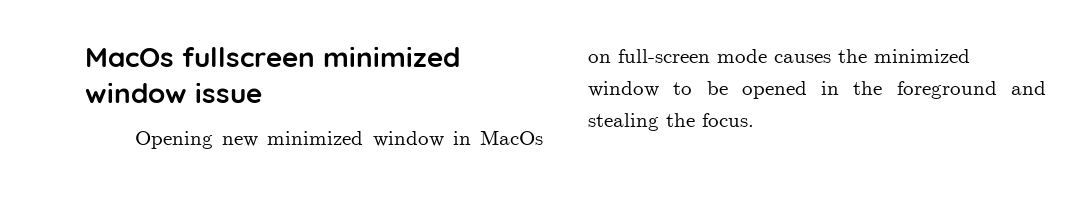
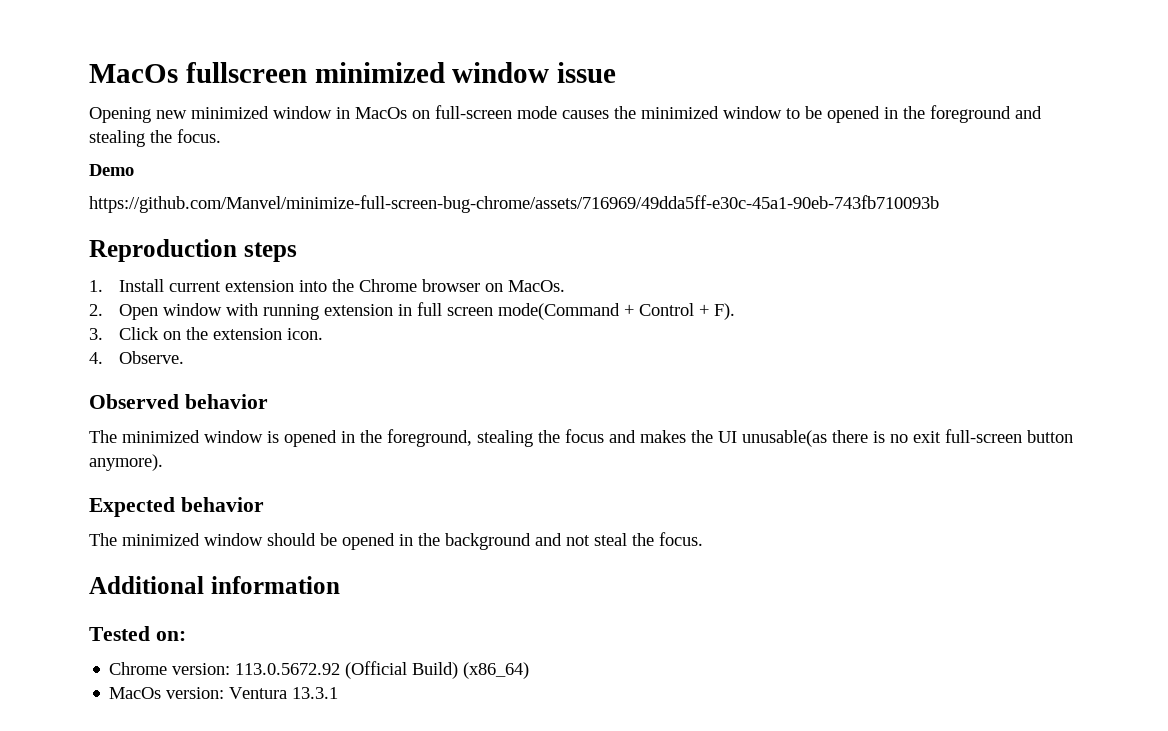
(754, 120) none -> [89,164,134,176] [89,195,939,213] [89,239,297,262] [89,279,566,292] [89,302,736,320] [89,327,324,340] [89,351,185,364] [89,394,268,409] [89,429,1073,447] [89,454,163,471] [89,497,264,517] [89,532,703,550] [89,576,340,594] [89,626,186,641] [109,661,530,679] [109,687,339,699] // Demo // https://github.com/Manvel/minimize-full-screen-bug-chrome/assets/716969/49dda5ff-e30c-45a1-90eb-743fb710093b // Reproduction steps // 1. Install current extension into the Chrome browser on MacOs. // 2. Open window with running extension in full screen mode(Command + Control + F). // 3. Click on the extension icon. // 4. Observe. // Observed behavior // The minimized window is opened in the foreground, stealing the focus and makes the UI unusable(as there is no exit full-screen button anymore). // Expected behavior // The minimized window should be opened in the background and not steal the focus. // Additional information // Tested on: // Chrome version: 113.0.5672.92 (Official Build) (x86_64) // MacOs version: Ventura 13.3.1

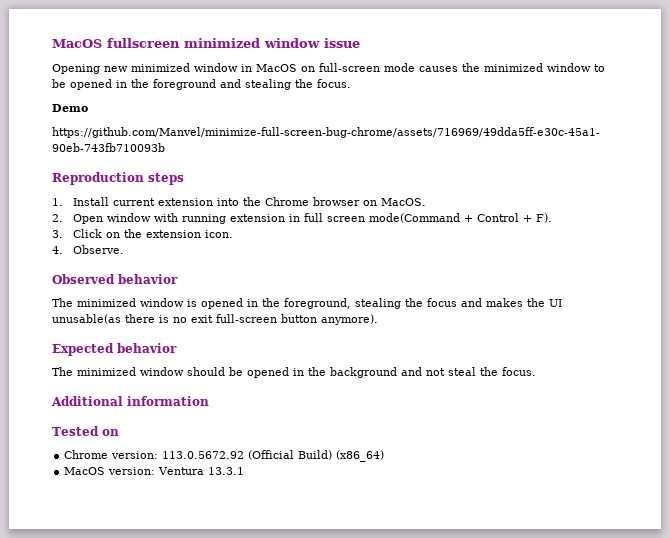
[89,64,178,83] MacOs -> [52,39,102,48] MacOS
[355,107,407,119] MacOs -> [256,64,297,72] MacOS
[508,280,566,292] MacOs. -> [380,198,426,206] MacOS.
[155,631,186,641] on: -> [101,429,119,436] on
[109,687,162,699] MacOs -> [64,467,106,475] MacOS

